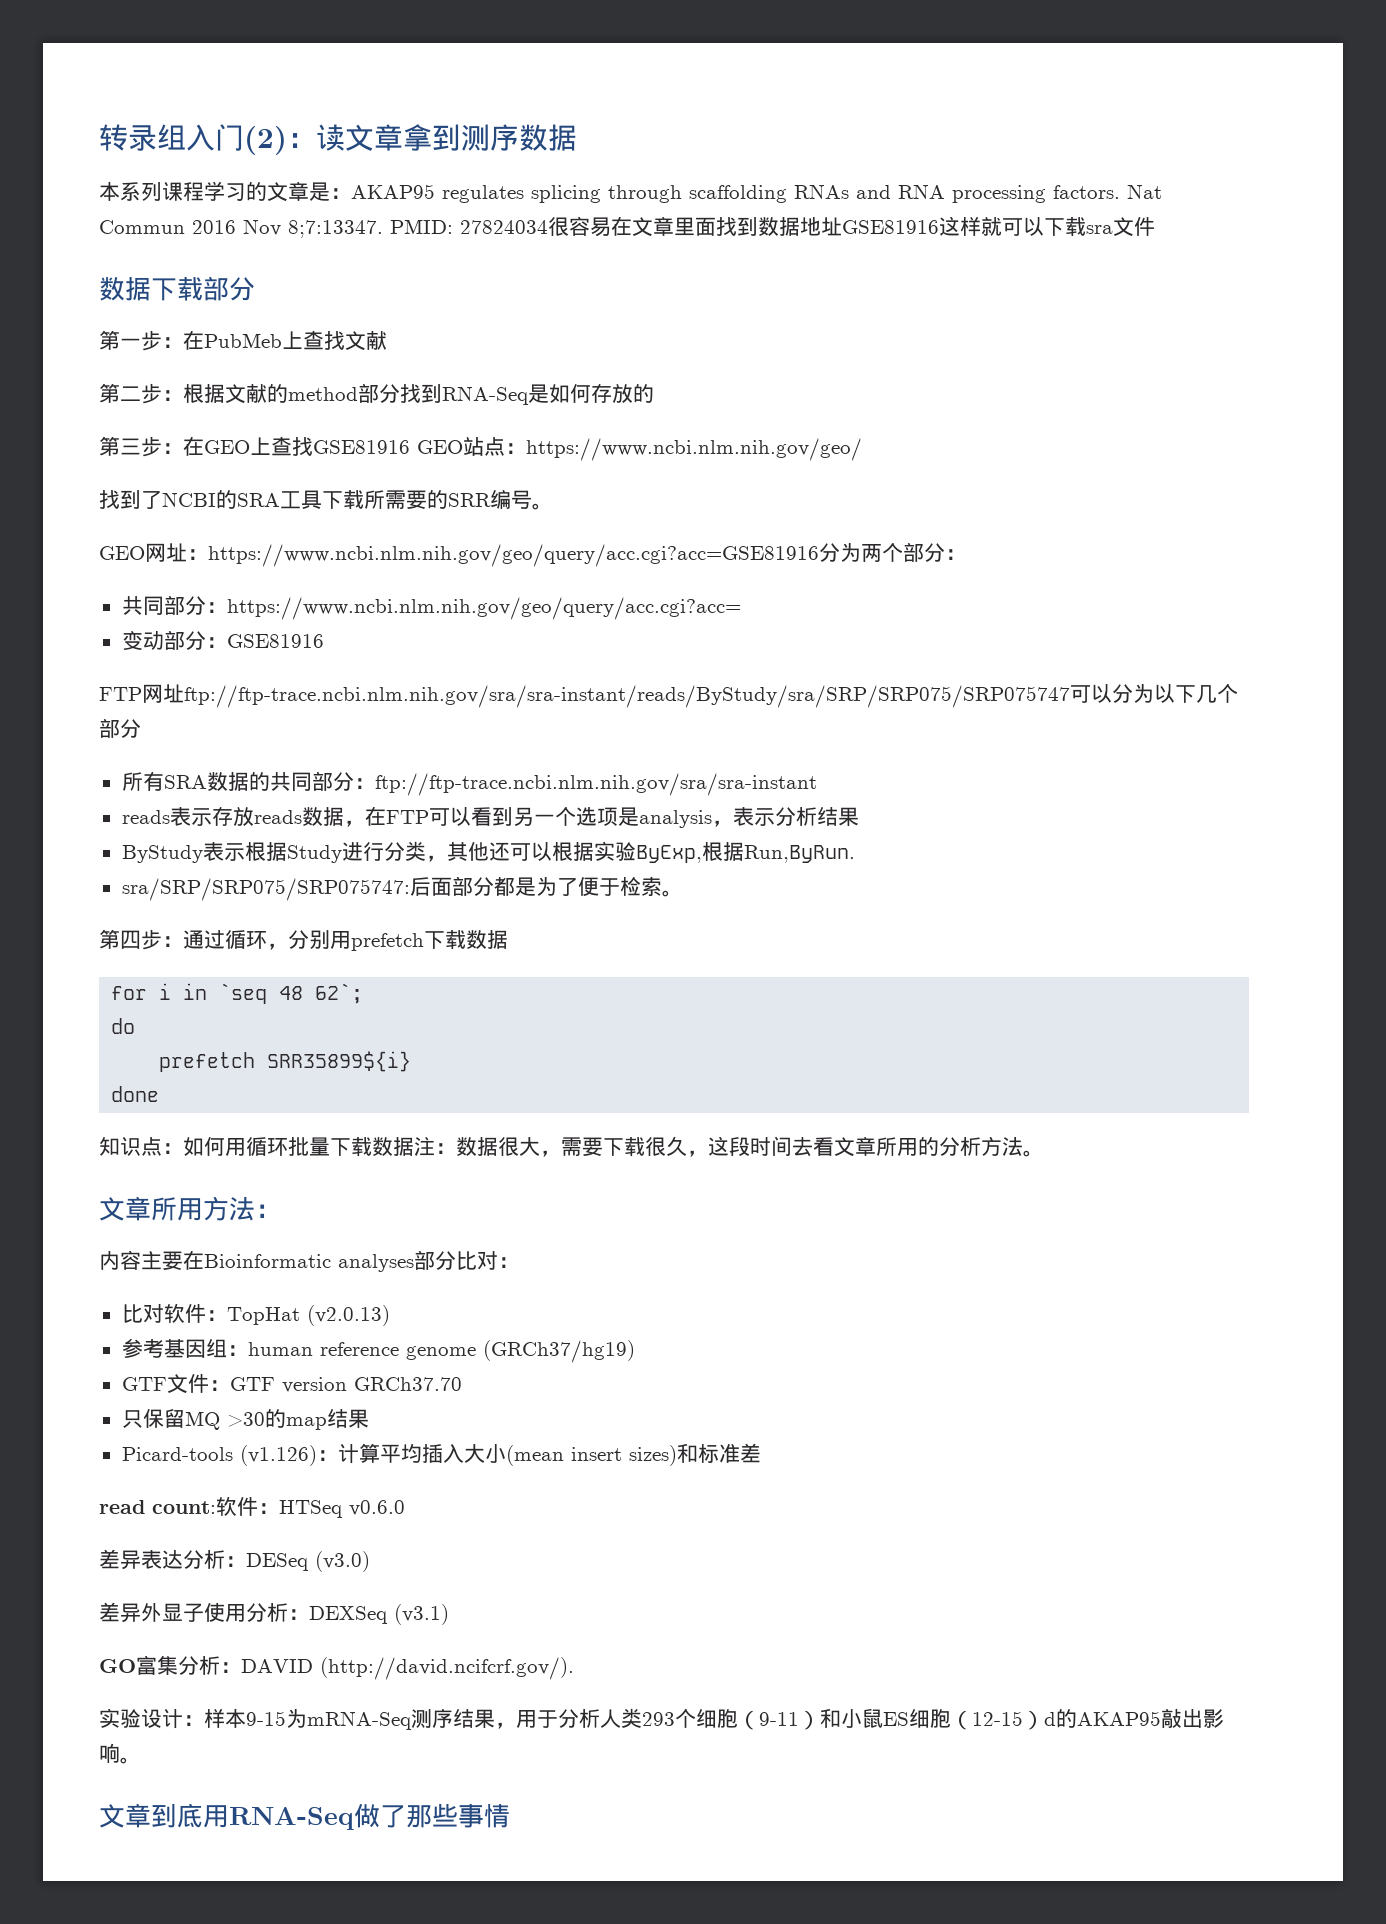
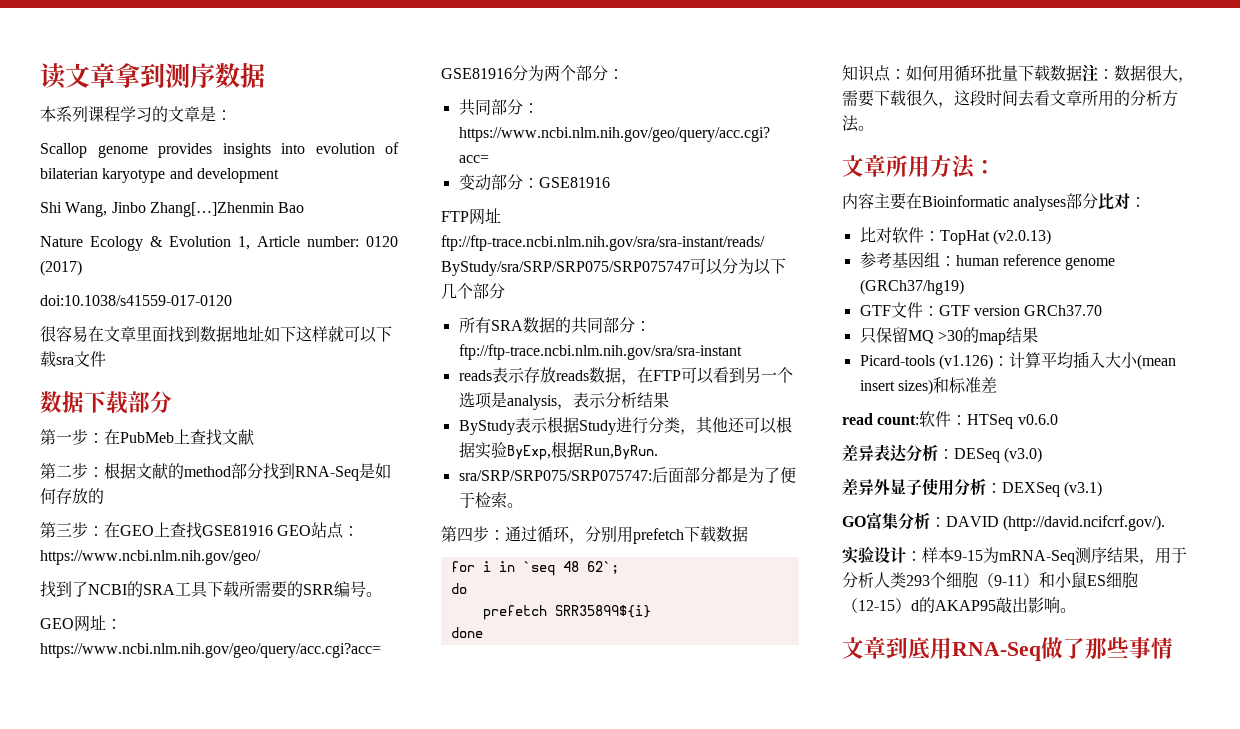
[99,124,316,155] 转录组入门(2)： -> (40, 76) none
[351,184,1162,203] [99,219,548,238] AKAP95 regulates splicing through scaffolding RNAs and RNA processing factors. Nat Commun 2016 Nov 8;7:13347. PMID: 27824034 -> [40,142,399,158] [40,168,279,183] [40,202,305,217] [40,236,398,251] [40,260,82,276] [40,295,232,306] // Scallop genome provides insights into evolution of bilaterian karyotype and development // Shi Wang, Jinbo Zhang[…]Zhenmin Bao // Nature Ecology & Evolution 1, Article number: 0120 (2017) // doi:10.1038/s41559-017-0120 //
[842,220,939,234] GSE81916 -> [264,326,296,342] 如下

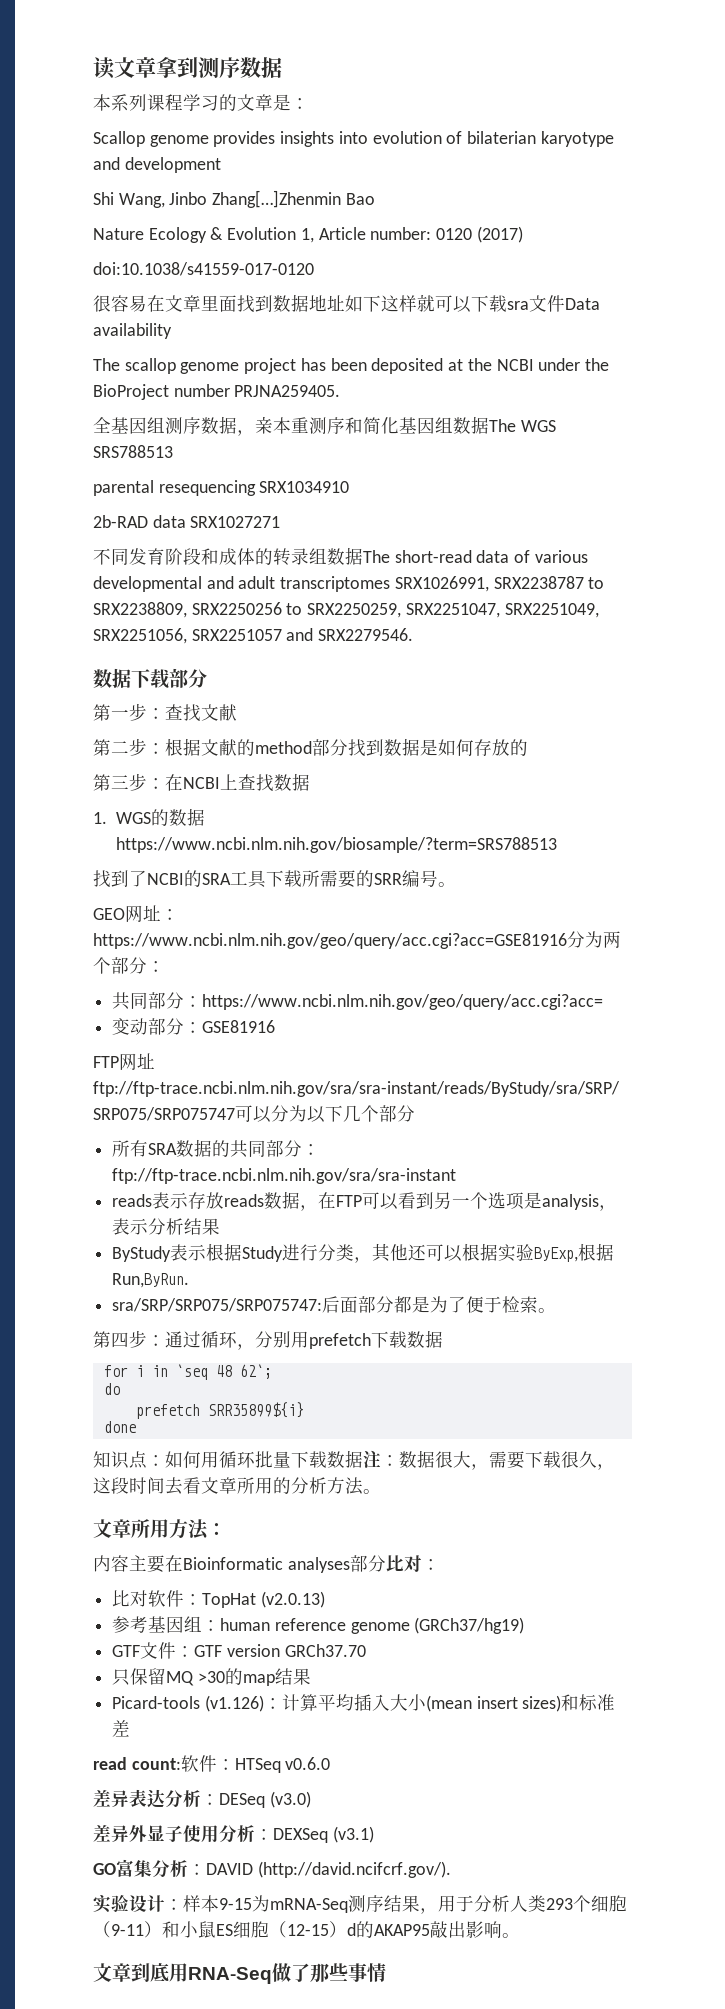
(106, 359) none -> [565,298,600,310] [93,323,172,339] [93,358,609,374] [93,384,341,400] [93,416,556,436] [93,445,173,458] [93,480,350,496] [93,515,281,528] [93,547,588,566] [93,576,605,592] [93,602,599,618] [93,628,414,644] Data availability // The scallop genome project has been deposited at the NCBI under the BioProject number PRJNA259405. // 全基因组测序数据，亲本重测序和简化基因组数据The WGS SRS788513 // parental resequencing SRX1034910 // 2b-RAD data SRX1027271 // 不同发育阶段和成体的转录组数据The short-read data of various developmental and adult transcriptomes SRX1026991, SRX2238787 to SRX2238809, SRX2250256 to SRX2250259, SRX2251047, SRX2251049, SRX2251056, SRX2251057 and SRX2279546.
[104,429,190,445] 在PubMeb上 -> (165, 713) none
[295,466,359,481] RNA-Seq -> [384,738,420,756] 数据
[120,522,360,539] [40,550,261,565] GEO上查找GSE81916 GEO站点：https://www.ncbi.nlm.nih.gov/geo/ -> [183,773,310,792] [93,808,205,826] [115,837,557,853] NCBI上查找数据 // 1. WGS的数据https://www.ncbi.nlm.nih.gov/biosample/?term=SRS788513

